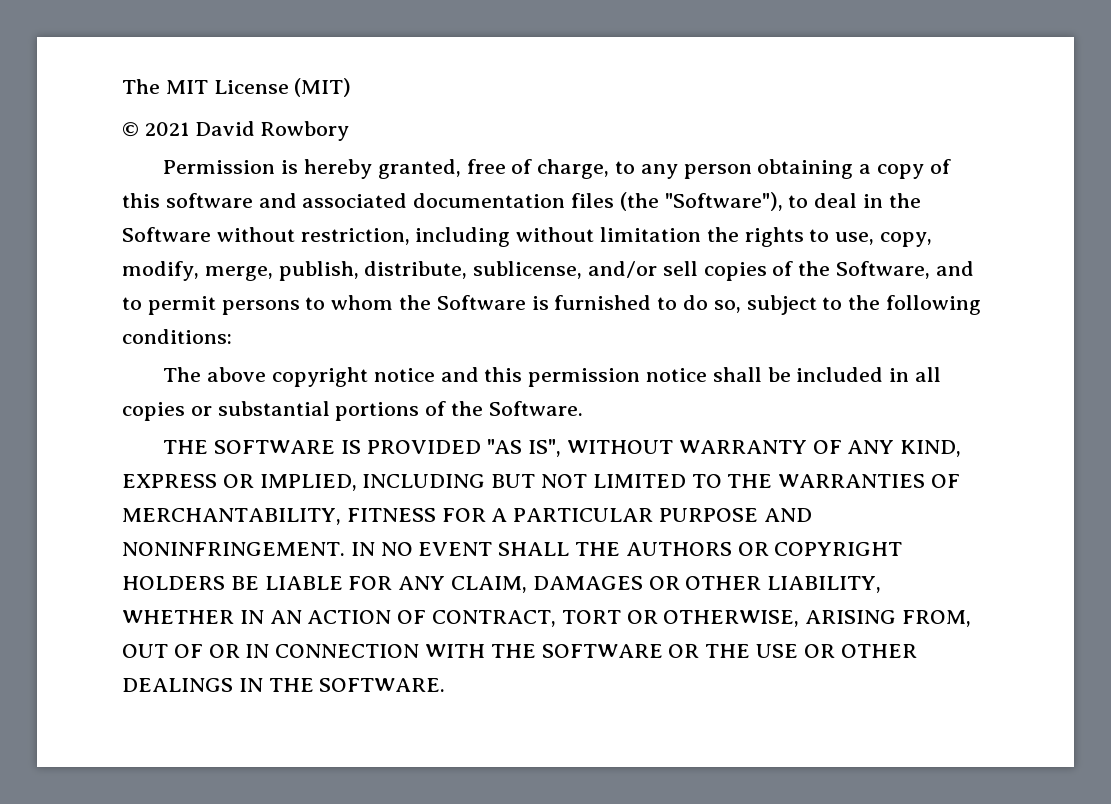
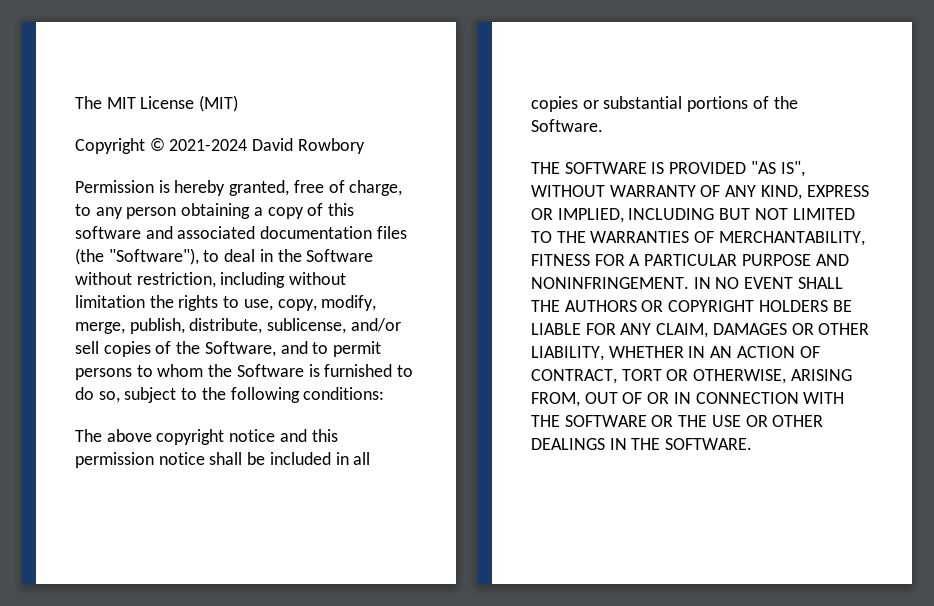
[122,122,189,137] © 2021 -> [75,138,248,154] Copyright © 2021-2024

